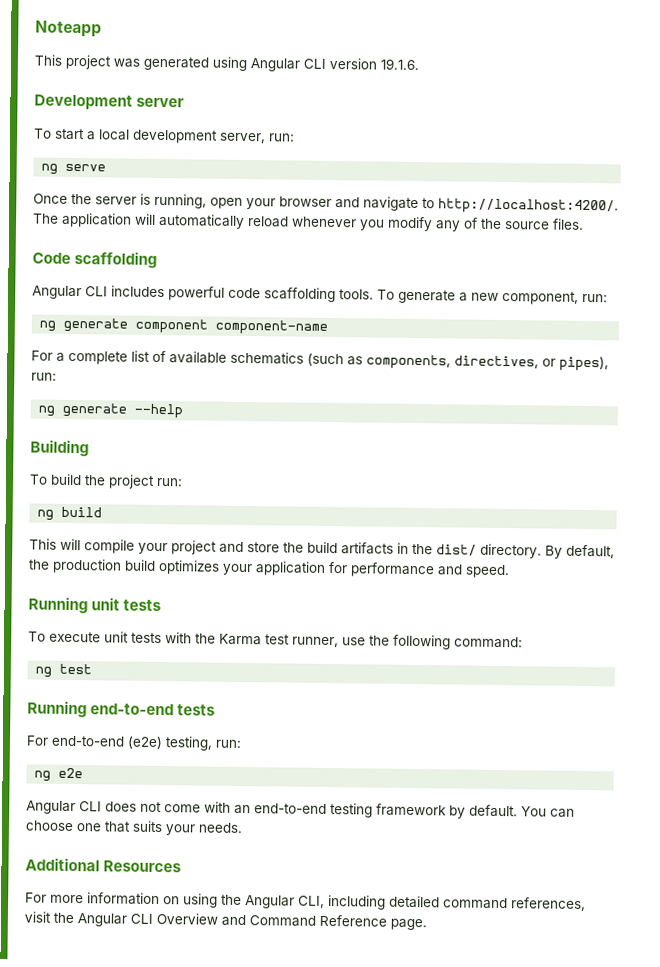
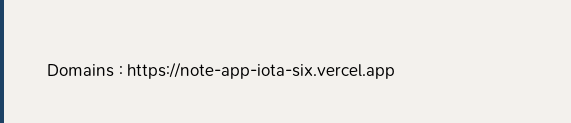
[35,20,102,38] [34,54,419,72] [34,94,185,110] [34,128,295,144] [41,163,107,175] [33,193,619,215] [33,212,584,232] [32,250,158,268] [32,285,608,305] [39,317,329,335] [31,350,609,372] [31,372,57,381] [38,402,184,419] [30,439,89,457] [29,473,183,489] [37,506,103,521] [29,538,615,559] [28,558,510,579] [28,596,162,614] [28,631,523,650] [35,663,93,678] [27,700,216,718] [26,735,241,751] [34,767,84,782] [26,800,575,819] [25,820,243,836] [25,857,182,873] [25,892,586,912] [24,911,427,931] Noteapp // This project was generated using Angular CLI version 19.1.6. // Development server // To start a local development server, run: // ng serve // Once the server is running, open your browser and navigate to http://localhost:4200/. The application will automatically reload whenever you modify any of the source files. // Code scaffolding // Angular CLI includes powerful code scaffolding tools. To generate a new component, run: // ng generate component component-name // For a complete list of available schematics (such as components, directives, or pipes), run: // ng generate --help // Building // To build the project run: // ng build // This will compile your project and store the build artifacts in the dist/ directory. By default, the production build optimizes your application for performance and speed. // Running unit tests // To execute unit tests with the Karma test runner, use the following command: // ng test // Running end-to-end tests // For end-to-end (e2e) testing, run: // ng e2e // Angular CLI does not come with an end-to-end testing framework by default. You can choose one that suits your needs. // Additional Resources // For more information on using the Angular CLI, including detailed command references, visit the Angular CLI Overview and Command Reference page. -> [47,62,396,79] Domains : https://note-app-iota-six.vercel.app

